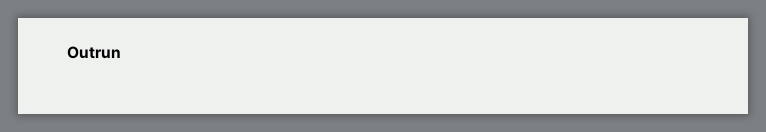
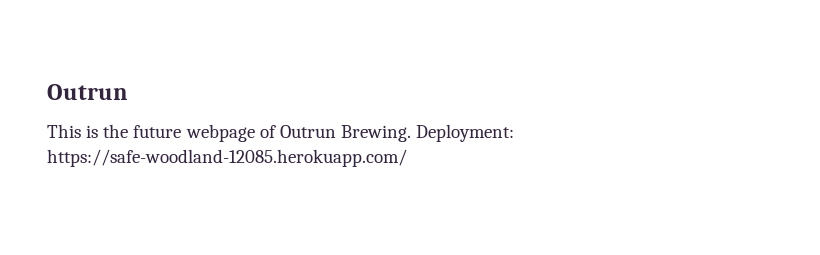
[67,46,121,59] Outrun -> [47,84,128,100] [47,124,515,142] [47,149,407,167] Outrun // This is the future webpage of Outrun Brewing. Deployment: https://safe-woodland-12085.herokuapp.com/

